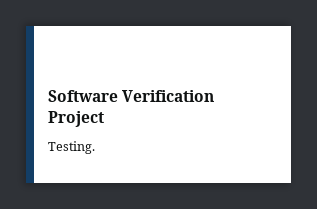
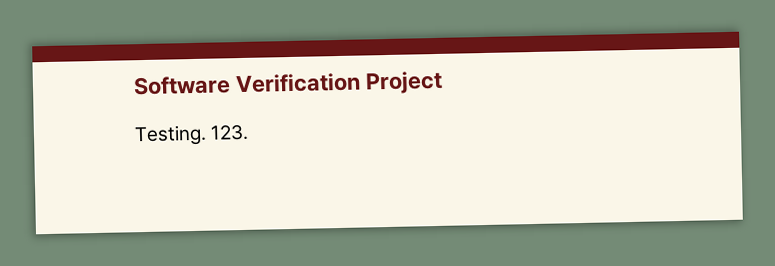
(95, 147) none -> [210,124,250,141] 123.

